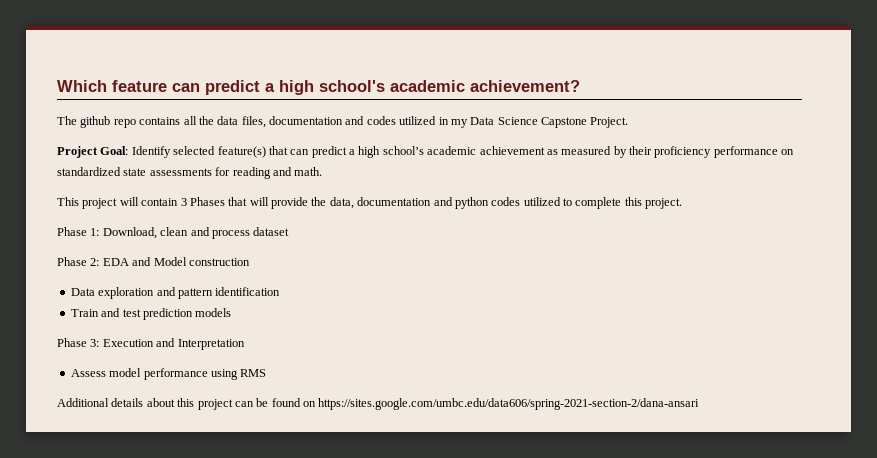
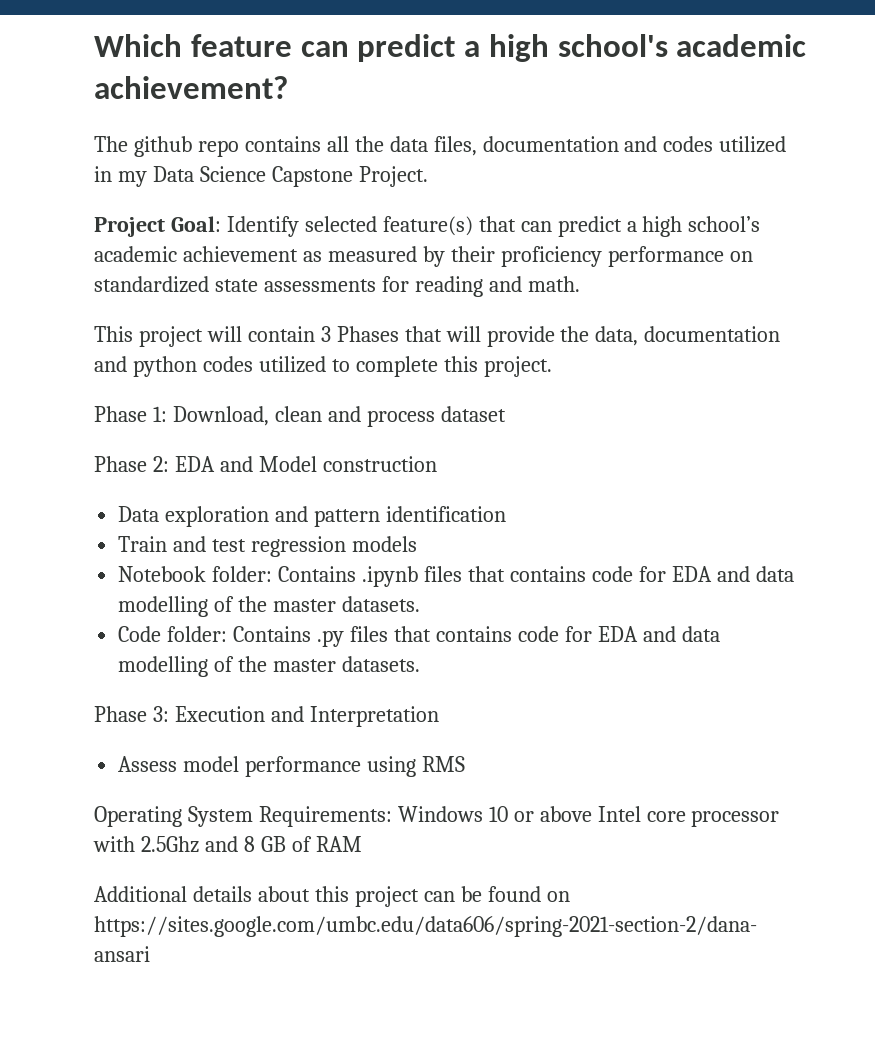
[142,308,193,320] prediction -> [251,536,347,557] regression
(232, 312) none -> [118,566,794,587] [118,596,420,617] [118,626,720,647] [118,656,420,677] // Notebook folder: Contains .ipynb files that contains code for EDA and data modelling of the master datasets. // Code folder: Contains .py files that contains code for EDA and data modelling of the master datasets.
(267, 373) none -> [94,806,780,827] [93,836,362,853] // Operating System Requirements: Windows 10 or above Intel core processor with 2.5Ghz and 8 GB of RAM

